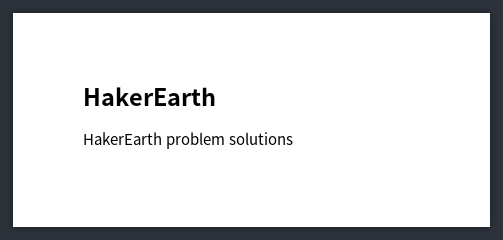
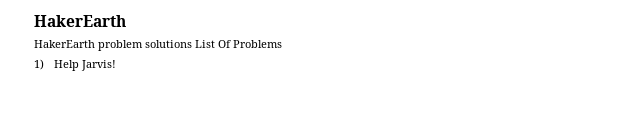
(294, 138) none -> [195,40,282,48] [34,59,116,71] List Of Problems // 1) Help Jarvis!

